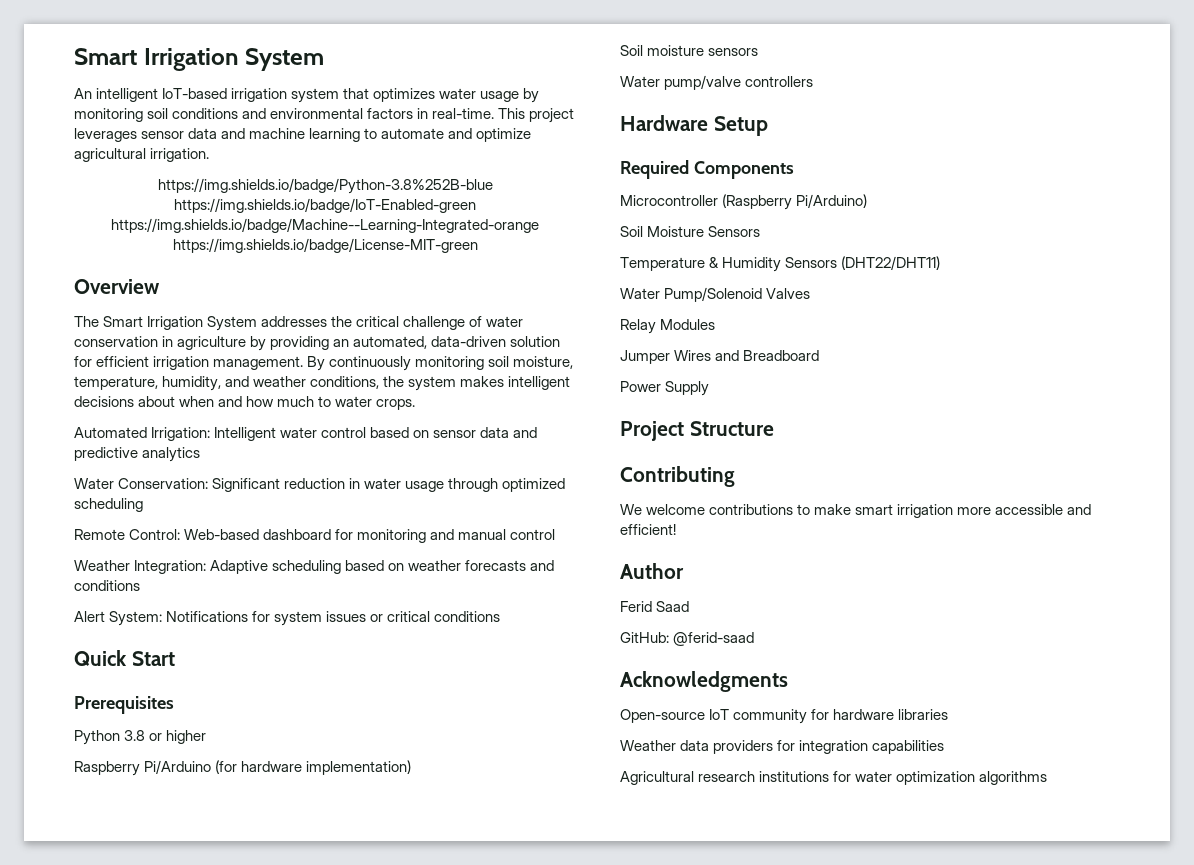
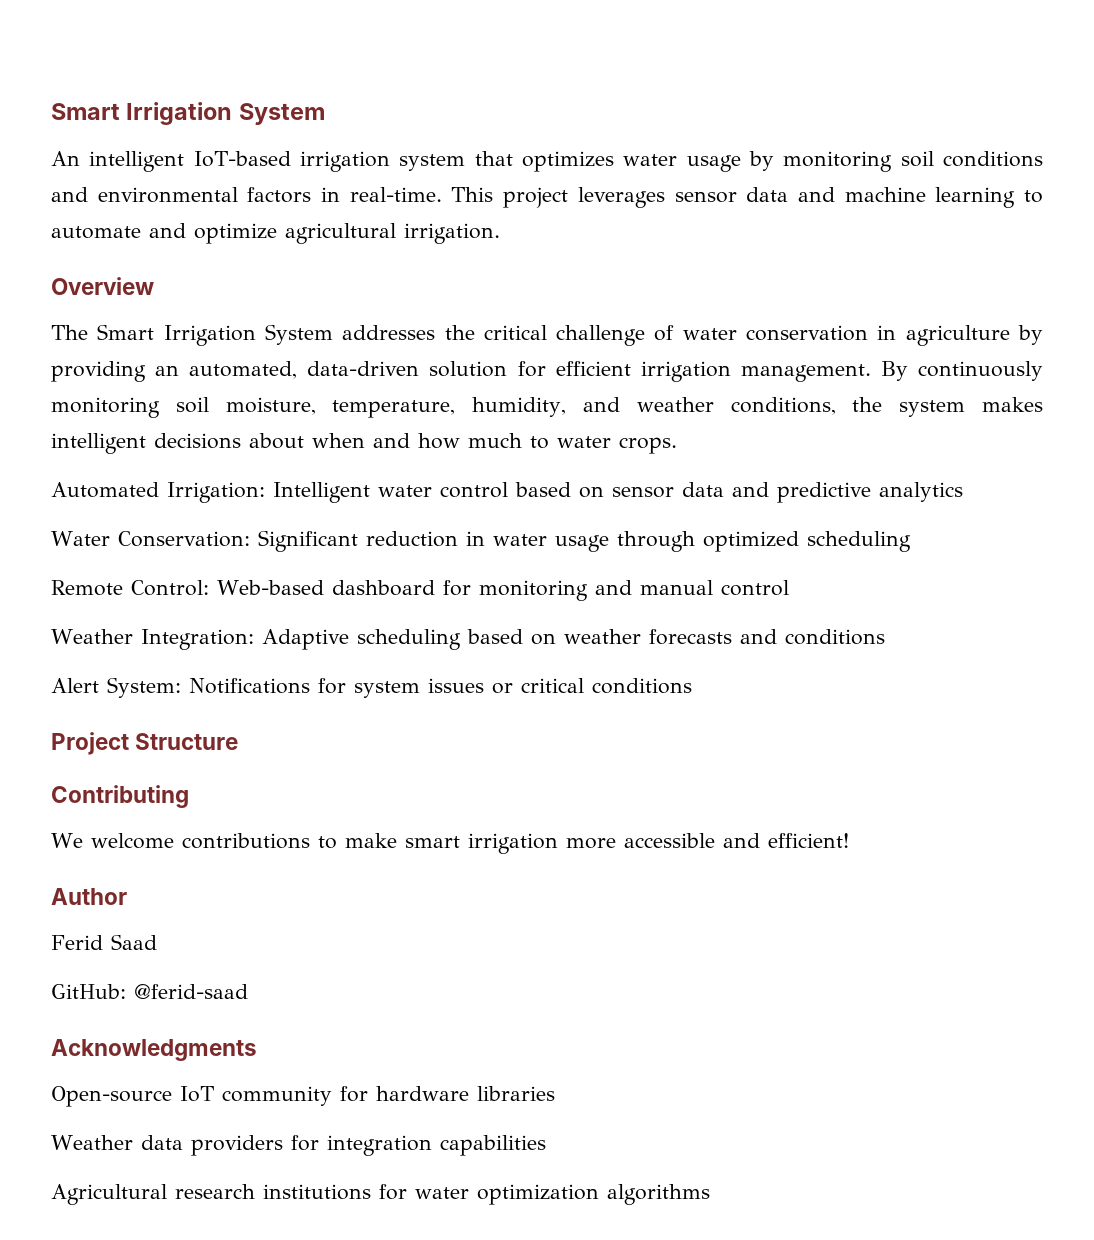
[157,178,493,194] [174,198,476,213] [111,218,539,233] [172,238,478,253] // https://img.shields.io/badge/Python-3.8%252B-blue https://img.shields.io/badge/IoT-Enabled-green https://img.shields.io/badge/Machine--Learning-Integrated-orange https://img.shields.io/badge/License-MIT-green -> (500, 233) none
[74,650,175,666] [74,696,174,714] [74,730,207,745] [74,760,412,776] [620,45,759,56] [620,75,814,90] [620,115,768,136] [620,160,794,179] [620,194,868,210] [620,226,761,237] [620,256,941,272] [620,287,811,302] [620,319,716,334] [620,350,820,364] [620,381,710,396] // Quick Start // Prerequisites // Python 3.8 or higher // Raspberry Pi/Arduino (for hardware implementation) // Soil moisture sensors // Water pump/valve controllers // Hardware Setup // Required Components // Microcontroller (Raspberry Pi/Arduino) // Soil Moisture Sensors // Temperature & Humidity Sensors (DHT22/DHT11) // Water Pump/Solenoid Valves // Relay Modules // Jumper Wires and Breadboard // Power Supply -> (692, 686) none

